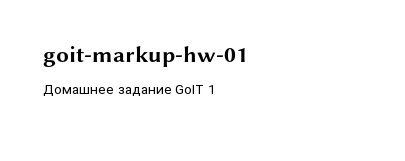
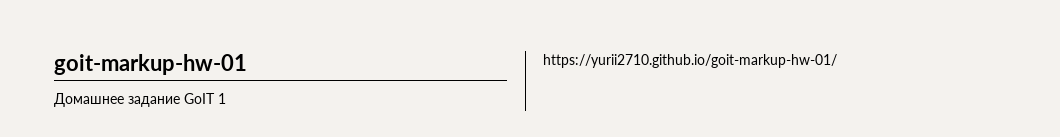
(216, 89) none -> [543,54,837,68] https://yurii2710.github.io/goit-markup-hw-01/

